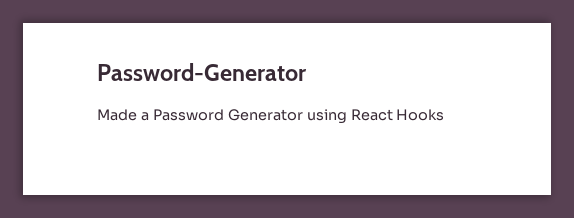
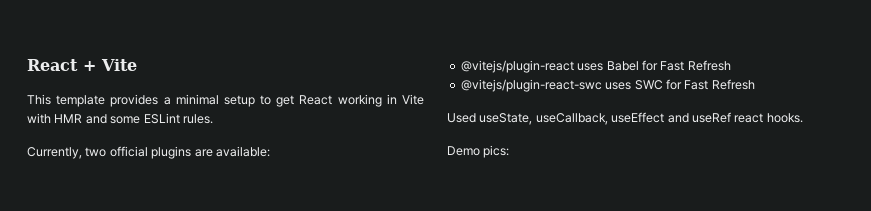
[97,63,307,81] [97,109,445,124] Password-Generator // Made a Password Generator using React Hooks -> [27,59,137,71] [27,94,425,107] [27,113,213,124] [27,146,270,159] [460,60,731,73] [460,79,755,92] [447,112,803,125] [447,145,510,158] React + Vite // This template provides a minimal setup to get React working in Vite with HMR and some ESLint rules. // Currently, two official plugins are available: // @vitejs/plugin-react uses Babel for Fast Refresh // @vitejs/plugin-react-swc uses SWC for Fast Refresh // Used useState, useCallback, useEffect and useRef react hooks. // Demo pics:

